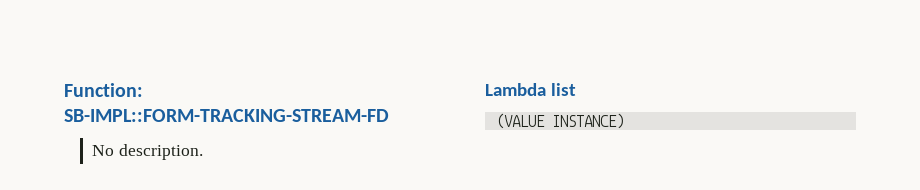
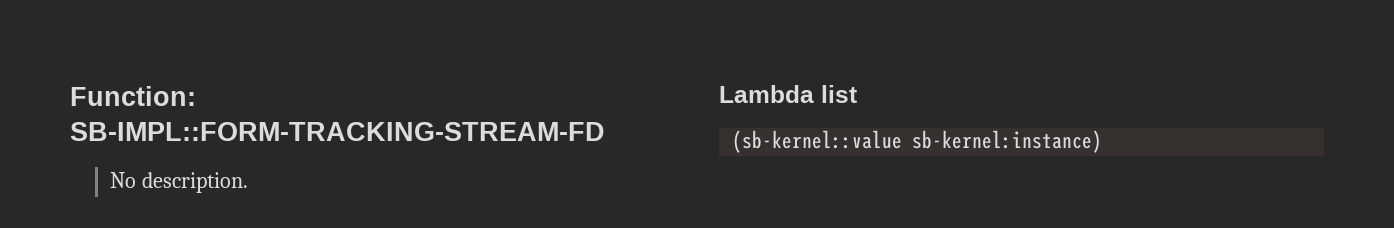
[495,113,624,129] (VALUE INSTANCE) -> [732,130,1103,153] (sb-kernel::value sb-kernel:instance)

